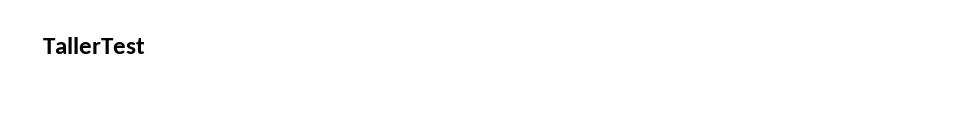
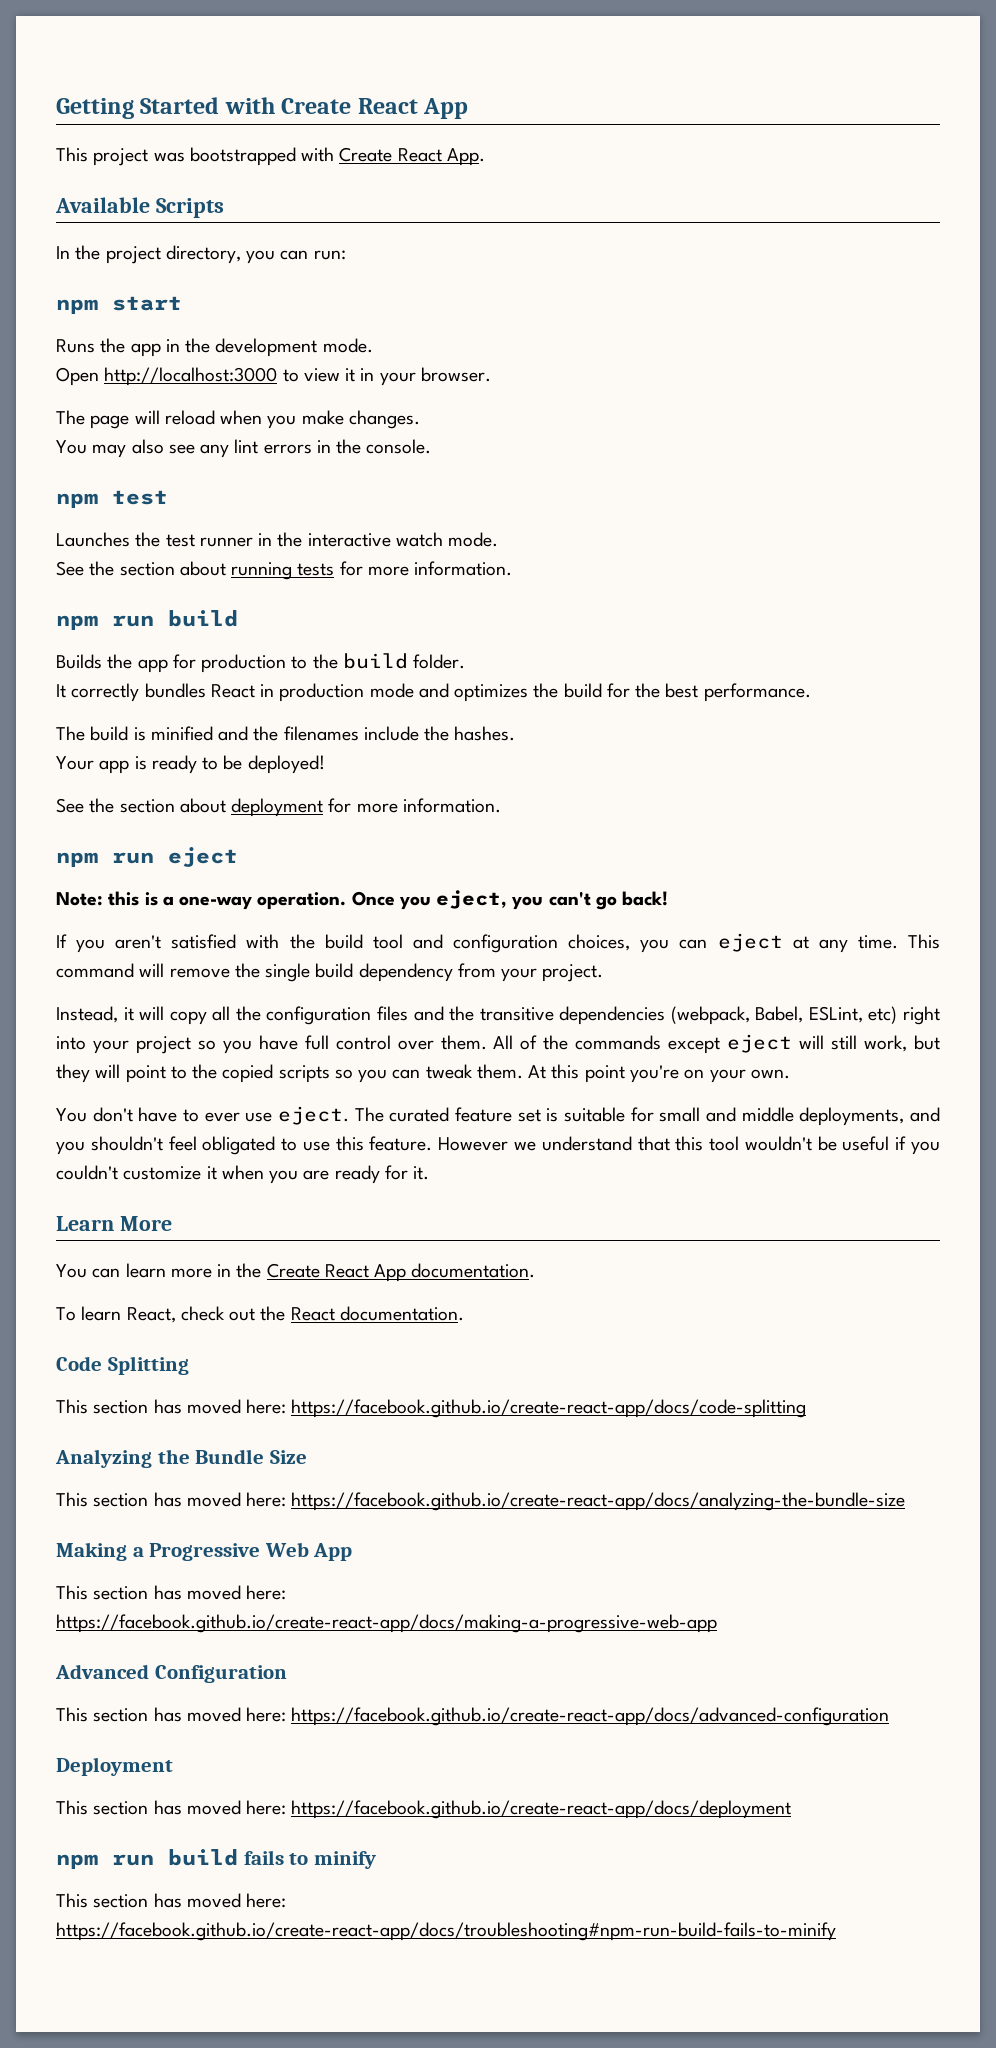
[43,37,145,54] TallerTest -> [56,97,469,119] [56,147,485,166] [55,197,224,218] [56,245,346,264] [56,296,182,314] [56,338,373,357] [56,367,491,386] [56,410,420,429] [56,439,432,458] [56,490,168,508] [56,532,499,547] [56,561,513,580] [56,610,238,630] [56,653,466,673] [56,683,811,702] [56,726,516,741] [56,755,325,774] [56,798,501,817] [56,847,238,867] [56,890,669,910] [56,933,941,953] [56,963,604,982] [56,1006,940,1025] [56,1034,940,1054] [56,1064,790,1083] [56,1106,940,1126] [56,1136,941,1155] [56,1165,430,1184] [56,1216,172,1231] [56,1263,536,1282] [56,1306,464,1323] [56,1356,189,1375] [56,1399,807,1418] [55,1449,307,1468] [56,1492,906,1511] [56,1542,353,1561] [56,1585,287,1600] [56,1614,717,1633] [55,1664,287,1683] [56,1707,890,1726] [56,1757,173,1776] [56,1800,792,1819] [56,1849,376,1869] [56,1893,287,1908] [56,1922,836,1941] Getting Started with Create React App // This project was bootstrapped with Create React App. // Available Scripts // In the project directory, you can run: // npm start // Runs the app in the development mode. // Open http://localhost:3000 to view it in your browser. // The page will reload when you make changes. // You may also see any lint errors in the console. // npm test // Launches the test runner in the interactive watch mode. // See the section about running tests for more information. // npm run build // Builds the app for production to the build folder. // It correctly bundles React in production mode and optimizes the build for the best performance. // The build is minified and the filenames include the hashes. // Your app is ready to be deployed! // See the section about deployment for more information. // npm run eject // Note: this is a one-way operation. Once you eject, you can't go back! // If you aren't satisfied with the build tool and configuration choices, you can eject at any time. This command will remove the single build dependency from your project. // Instead, it will copy all the configuration files and the transitive dependencies (webpack, Babel, ESLint, etc) right into your project so you have full control over them. All of the commands except eject will still work, but they will point to the copied scripts so you can tweak them. At this point you're on your own. // You don't have to ever use eject. The curated feature set is suitable for small and middle deployments, and you shouldn't feel obligated to use this feature. However we understand that this tool wouldn't be useful if you couldn't customize it when you are ready for it. // Learn More // You can learn more in the Create React App documentation. // To learn React, check out the React documentation. // Code Splitting // This section has moved here: https://facebook.github.io/create-react-app/docs/code-splitting // Analyzing the Bundle Size // This section has moved here: https://facebook.github.io/create-react-app/docs/analyzing-the-bundle-size // Making a Progressive Web App // This section has moved here: https://facebook.github.io/create-react-app/docs/making-a-progressive-web-app // Advanced Configuration // This section has moved here: https://facebook.github.io/create-react-app/docs/advanced-configuration // Deployment // This section has moved here: https://facebook.github.io/create-react-app/docs/deployment // npm run build fails to minify // This section has moved here: https://facebook.github.io/create-react-app/docs/troubleshooting#npm-run-build-fails-to-minify

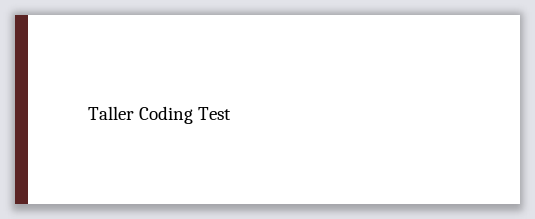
[56,97,469,119] [56,147,485,166] [55,197,224,218] [56,245,346,264] [56,296,182,314] [56,338,373,357] [56,367,491,386] [56,410,420,429] [56,439,432,458] [56,490,168,508] [56,532,499,547] [56,561,513,580] [56,610,238,630] [56,653,466,673] [56,683,811,702] [56,726,516,741] [56,755,325,774] [56,798,501,817] [56,847,238,867] [56,890,669,910] [56,933,941,953] [56,963,604,982] [56,1006,940,1025] [56,1034,940,1054] [56,1064,790,1083] [56,1106,940,1126] [56,1136,941,1155] [56,1165,430,1184] [56,1216,172,1231] [56,1263,536,1282] [56,1306,464,1323] [56,1356,189,1375] [56,1399,807,1418] [55,1449,307,1468] [56,1492,906,1511] [56,1542,353,1561] [56,1585,287,1600] [56,1614,717,1633] [55,1664,287,1683] [56,1707,890,1726] [56,1757,173,1776] [56,1800,792,1819] [56,1849,376,1869] [56,1893,287,1908] [56,1922,836,1941] Getting Started with Create React App // This project was bootstrapped with Create React App. // Available Scripts // In the project directory, you can run: // npm start // Runs the app in the development mode. // Open http://localhost:3000 to view it in your browser. // The page will reload when you make changes. // You may also see any lint errors in the console. // npm test // Launches the test runner in the interactive watch mode. // See the section about running tests for more information. // npm run build // Builds the app for production to the build folder. // It correctly bundles React in production mode and optimizes the build for the best performance. // The build is minified and the filenames include the hashes. // Your app is ready to be deployed! // See the section about deployment for more information. // npm run eject // Note: this is a one-way operation. Once you eject, you can't go back! // If you aren't satisfied with the build tool and configuration choices, you can eject at any time. This command will remove the single build dependency from your project. // Instead, it will copy all the configuration files and the transitive dependencies (webpack, Babel, ESLint, etc) right into your project so you have full control over them. All of the commands except eject will still work, but they will point to the copied scripts so you can tweak them. At this point you're on your own. // You don't have to ever use eject. The curated feature set is suitable for small and middle deployments, and you shouldn't feel obligated to use this feature. However we understand that this tool wouldn't be useful if you couldn't customize it when you are ready for it. // Learn More // You can learn more in the Create React App documentation. // To learn React, check out the React documentation. // Code Splitting // This section has moved here: https://facebook.github.io/create-react-app/docs/code-splitting // Analyzing the Bundle Size // This section has moved here: https://facebook.github.io/create-react-app/docs/analyzing-the-bundle-size // Making a Progressive Web App // This section has moved here: https://facebook.github.io/create-react-app/docs/making-a-progressive-web-app // Advanced Configuration // This section has moved here: https://facebook.github.io/create-react-app/docs/advanced-configuration // Deployment // This section has moved here: https://facebook.github.io/create-react-app/docs/deployment // npm run build fails to minify // This section has moved here: https://facebook.github.io/create-react-app/docs/troubleshooting#npm-run-build-fails-to-minify -> [88,106,232,124] Taller Coding Test

